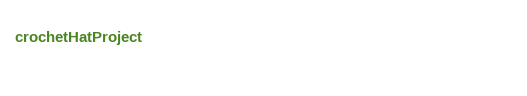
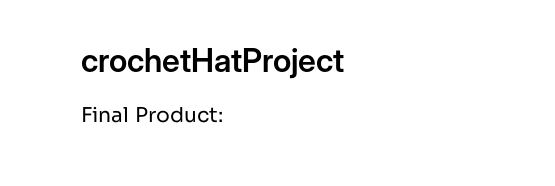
(142, 38) none -> [81,106,223,123] // Final Product:

